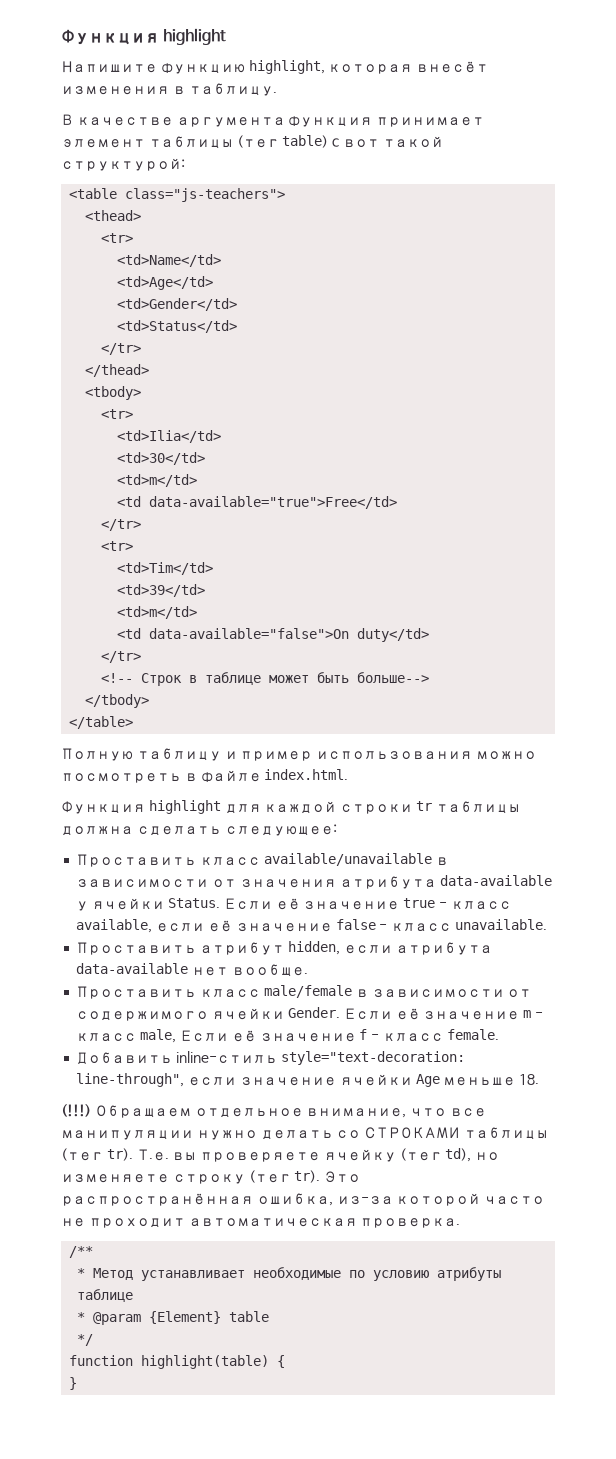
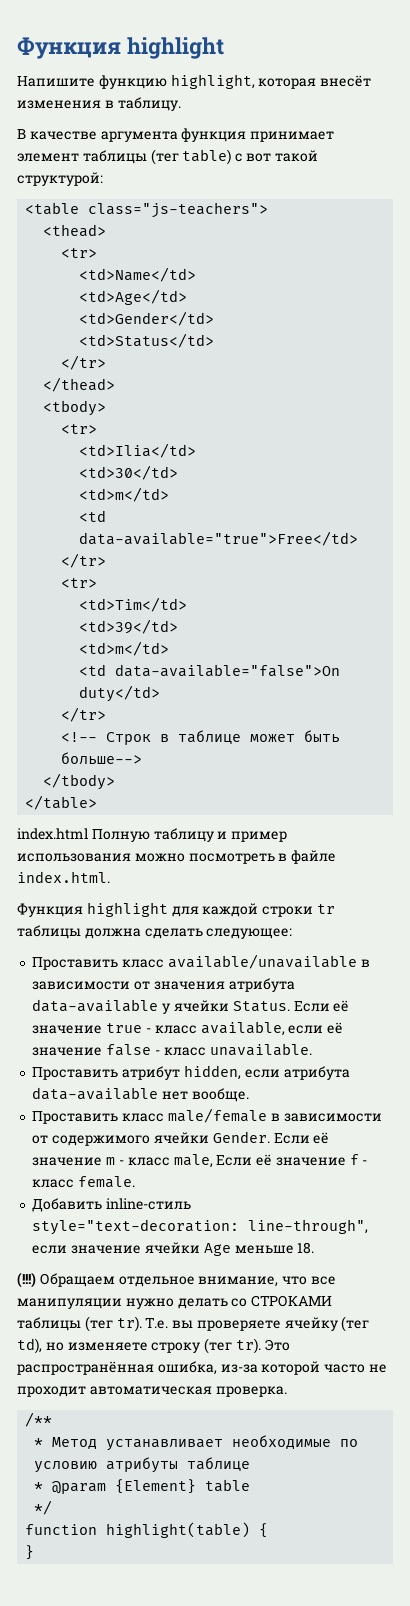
(134, 722) none -> [17,828,88,840] index.html

